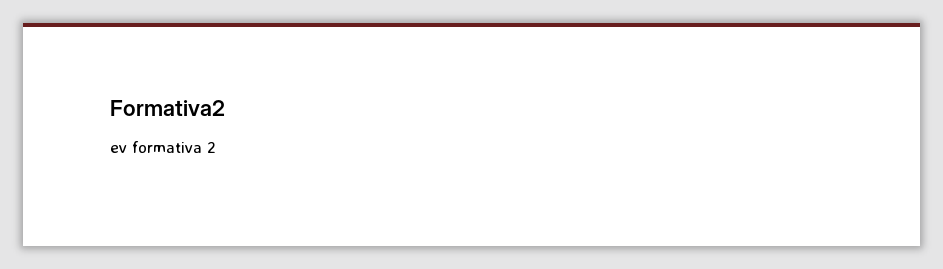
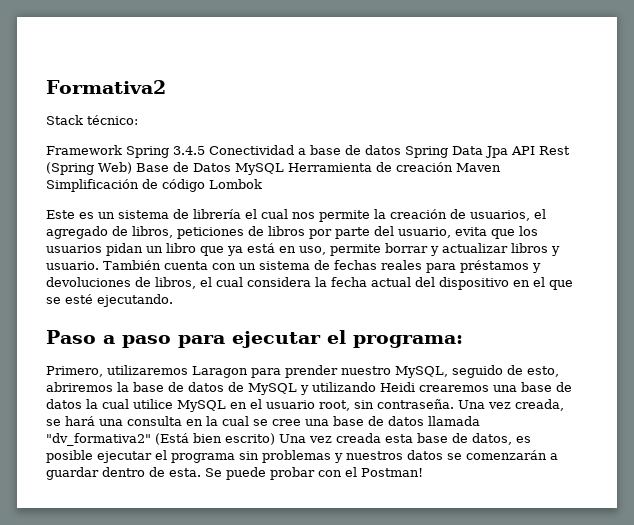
[110,141,216,153] ev formativa 2 -> [46,115,138,125] [46,145,570,158] [46,162,501,175] [46,179,262,192] [46,209,546,222] [46,226,538,239] [46,243,560,256] [46,260,541,273] [46,277,573,290] [46,294,173,307] [46,330,463,348] [46,365,559,378] [46,382,572,395] [46,399,564,412] [46,416,480,426] [46,433,531,446] [46,450,558,463] [46,467,423,480] Stack técnico: // Framework Spring 3.4.5 Conectividad a base de datos Spring Data Jpa API Rest (Spring Web) Base de Datos MySQL Herramienta de creación Maven Simplificación de código Lombok // Este es un sistema de librería el cual nos permite la creación de usuarios, el agregado de libros, peticiones de libros por parte del usuario, evita que los usuarios pidan un libro que ya está en uso, permite borrar y actualizar libros y usuario. También cuenta con un sistema de fechas reales para préstamos y devoluciones de libros, el cual considera la fecha actual del dispositivo en el que se esté ejecutando. // Paso a paso para ejecutar el programa: // Primero, utilizaremos Laragon para prender nuestro MySQL, seguido de esto, abriremos la base de datos de MySQL y utilizando Heidi crearemos una base de datos la cual utilice MySQL en el usuario root, sin contraseña. Una vez creada, se hará una consulta en la cual se cree una base de datos llamada "dv_formativa2" (Está bien escrito) Una vez creada esta base de datos, es posible ejecutar el programa sin problemas y nuestros datos se comenzarán a guardar dentro de esta. Se puede probar con el Postman!

